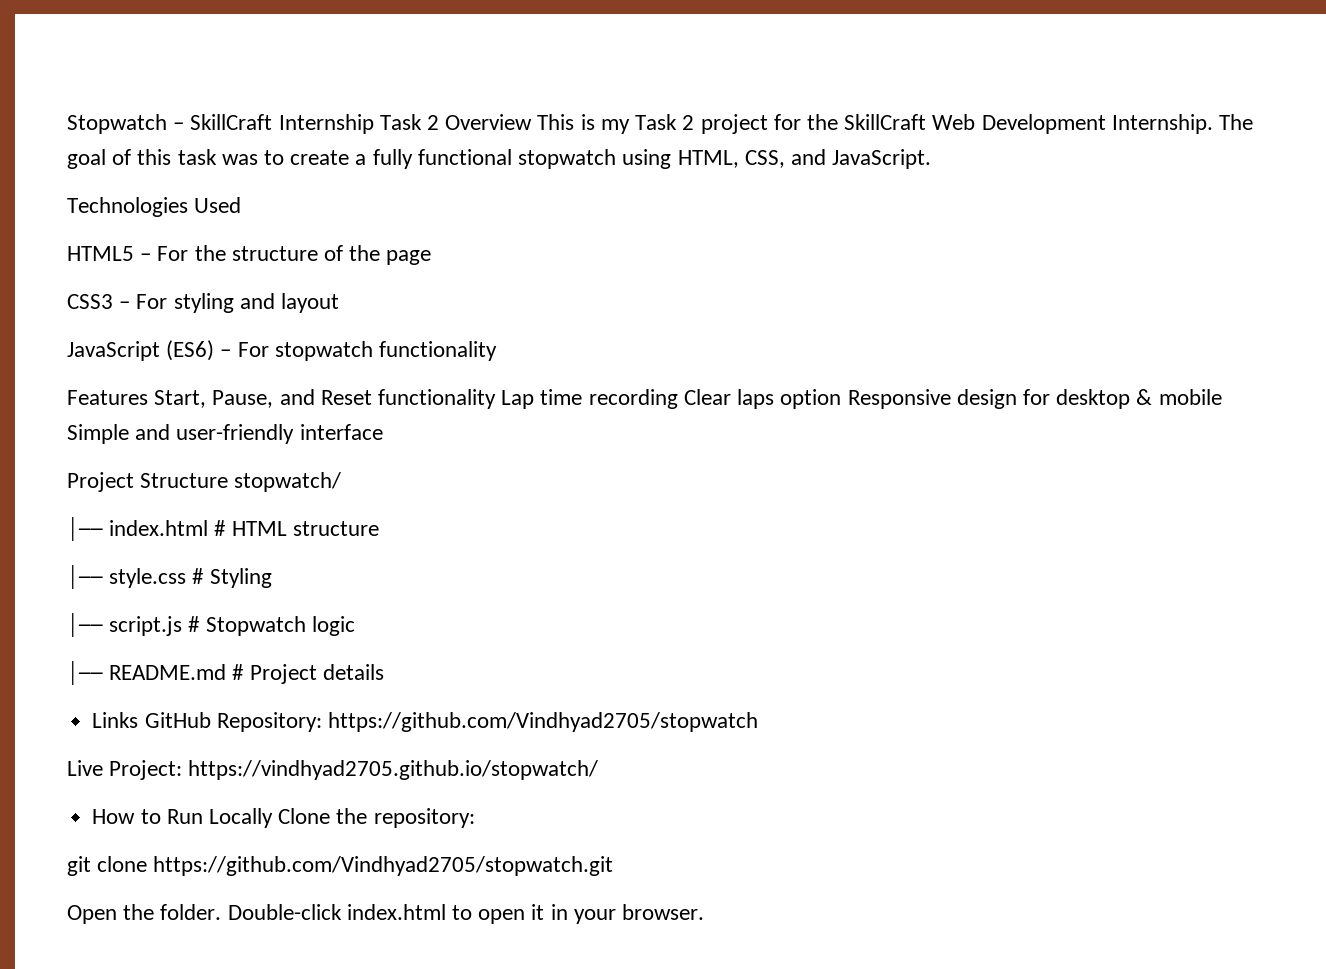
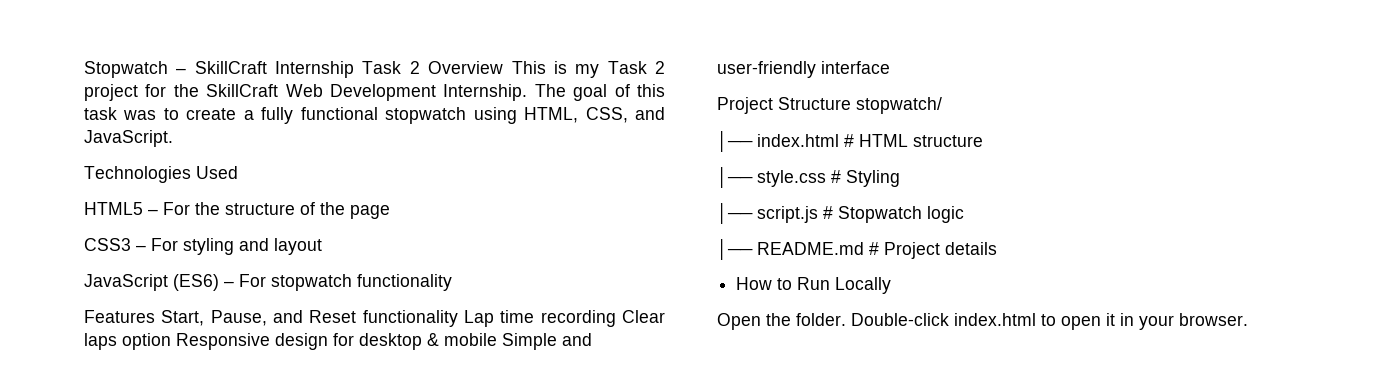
[92,712,758,732] [67,760,599,780] [92,808,475,828] [67,856,614,876] Links GitHub Repository: https://github.com/Vindhyad2705/stopwatch // Live Project: https://vindhyad2705.github.io/stopwatch/ // How to Run Locally Clone the repository: // git clone https://github.com/Vindhyad2705/stopwatch.git -> [736,277,892,294] How to Run Locally

